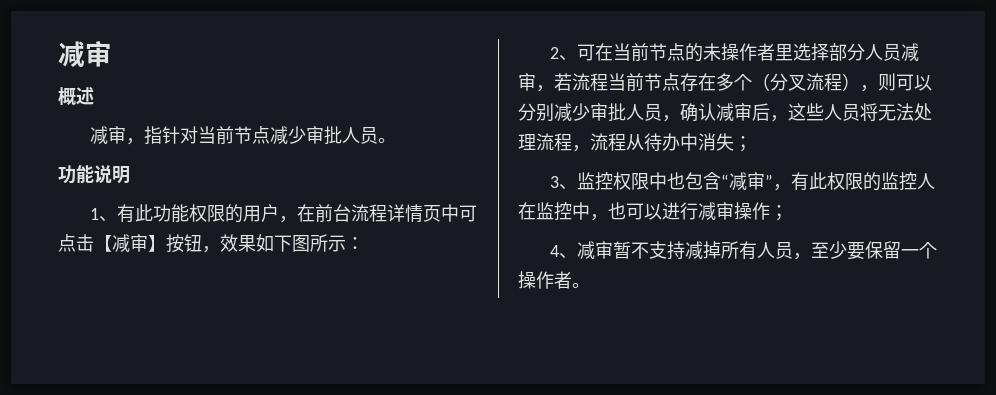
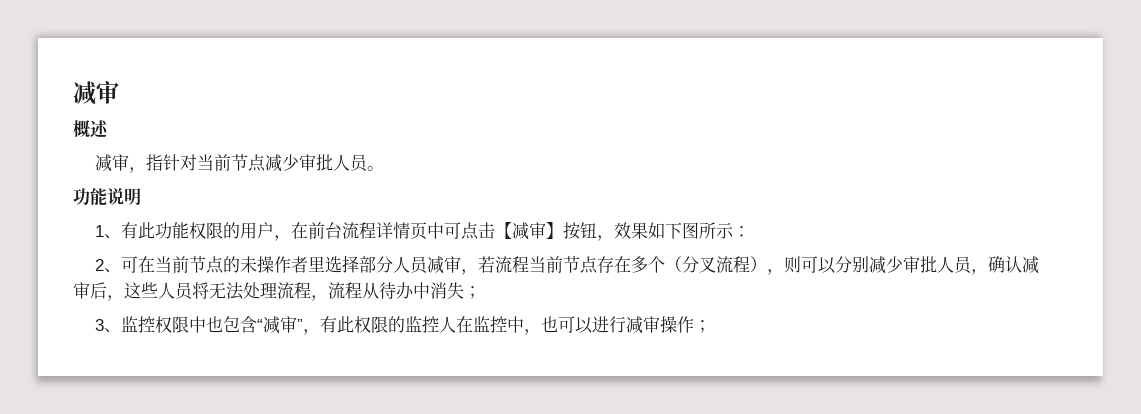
[550,241,938,260] [518,271,590,289] // 4、减审暂不支持减掉所有人员，至少要保留一个操作者。 -> (712, 326) none

